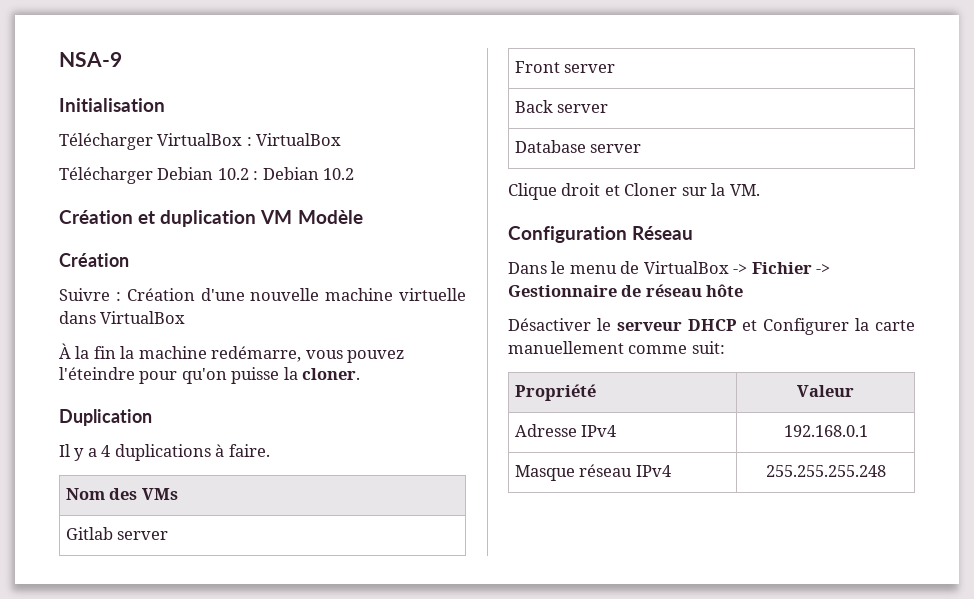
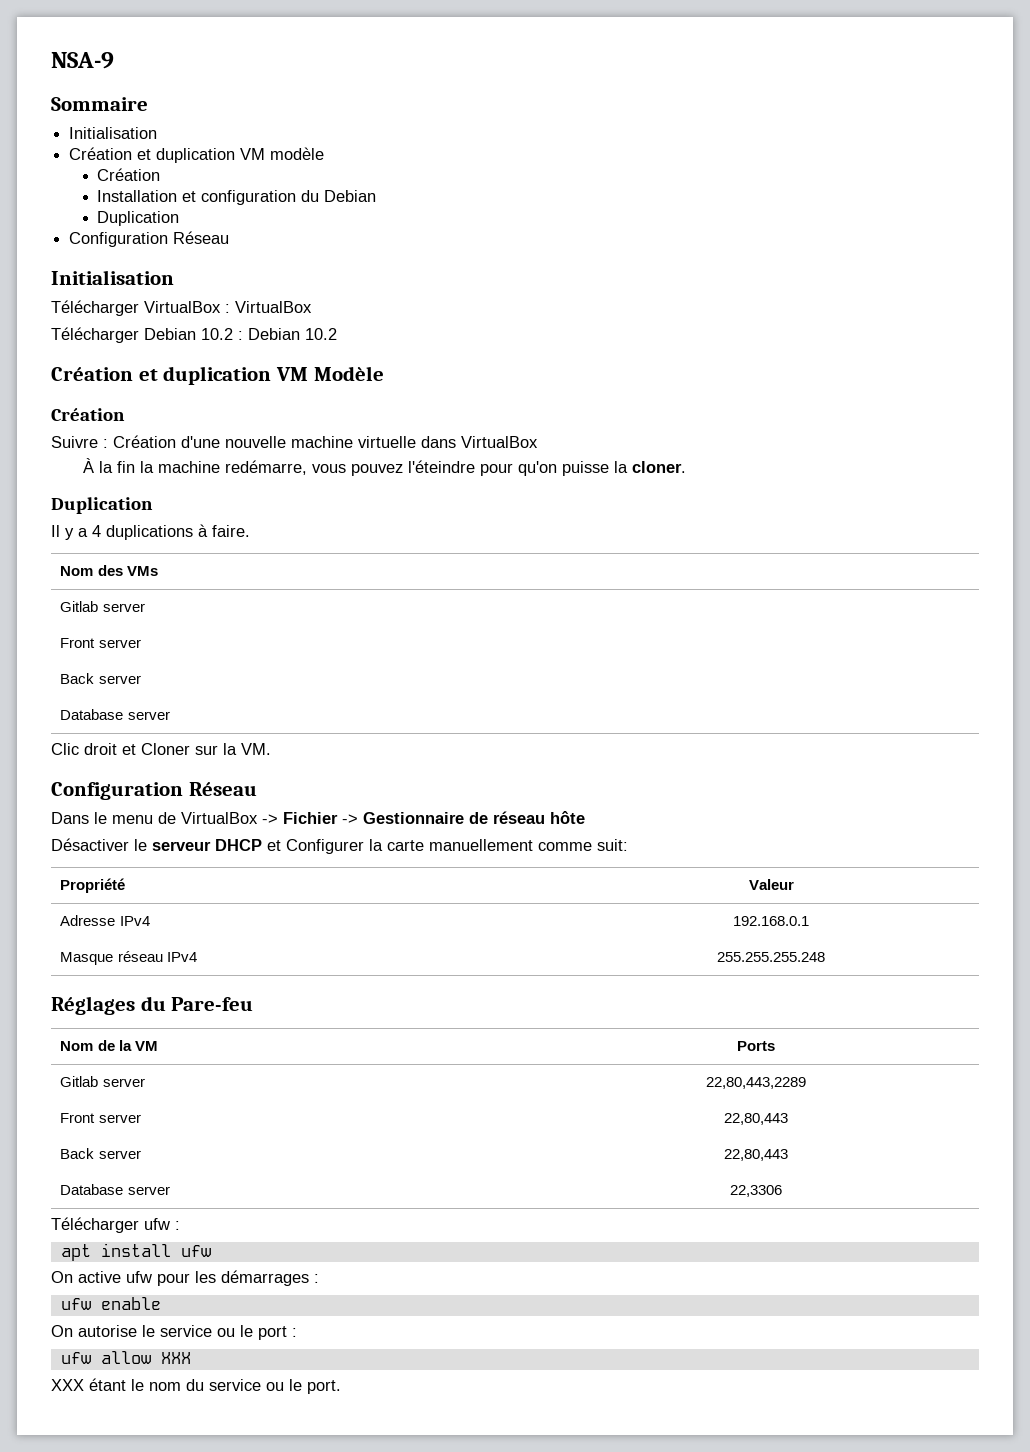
(122, 59) none -> [51,97,148,111] [69,127,158,139] [69,147,325,163] [97,168,161,181] [97,190,377,205] [97,211,180,226] [69,231,230,247] // Sommaire // Initialisation // Création et duplication VM modèle // Création // Installation et configuration du Debian // Duplication // Configuration Réseau
[508,183,557,200] Clique -> [51,743,79,755] Clic
(886, 471) none -> [51,996,254,1015] [60,1040,158,1051] [737,1041,775,1051] [60,1076,145,1087] [706,1077,806,1089] [60,1113,141,1123] [724,1113,788,1125] [60,1148,141,1159] [724,1149,788,1161] [60,1184,170,1195] [730,1185,782,1197] [51,1217,180,1233] [60,1243,211,1261] [51,1270,319,1286] [60,1297,161,1310] [51,1325,297,1340] [60,1351,191,1364] [51,1378,341,1394] // Réglages du Pare-feu // Nom de la VM | Ports // Gitlab server | 22,80,443,2289 // Front server | 22,80,443 // Back server | 22,80,443 // Database server | 22,3306 // Télécharger ufw : // apt install ufw // On active ufw pour les démarrages : // ufw enable // On autorise le service ou le port : // ufw allow XXX // XXX étant le nom du service ou le port.

